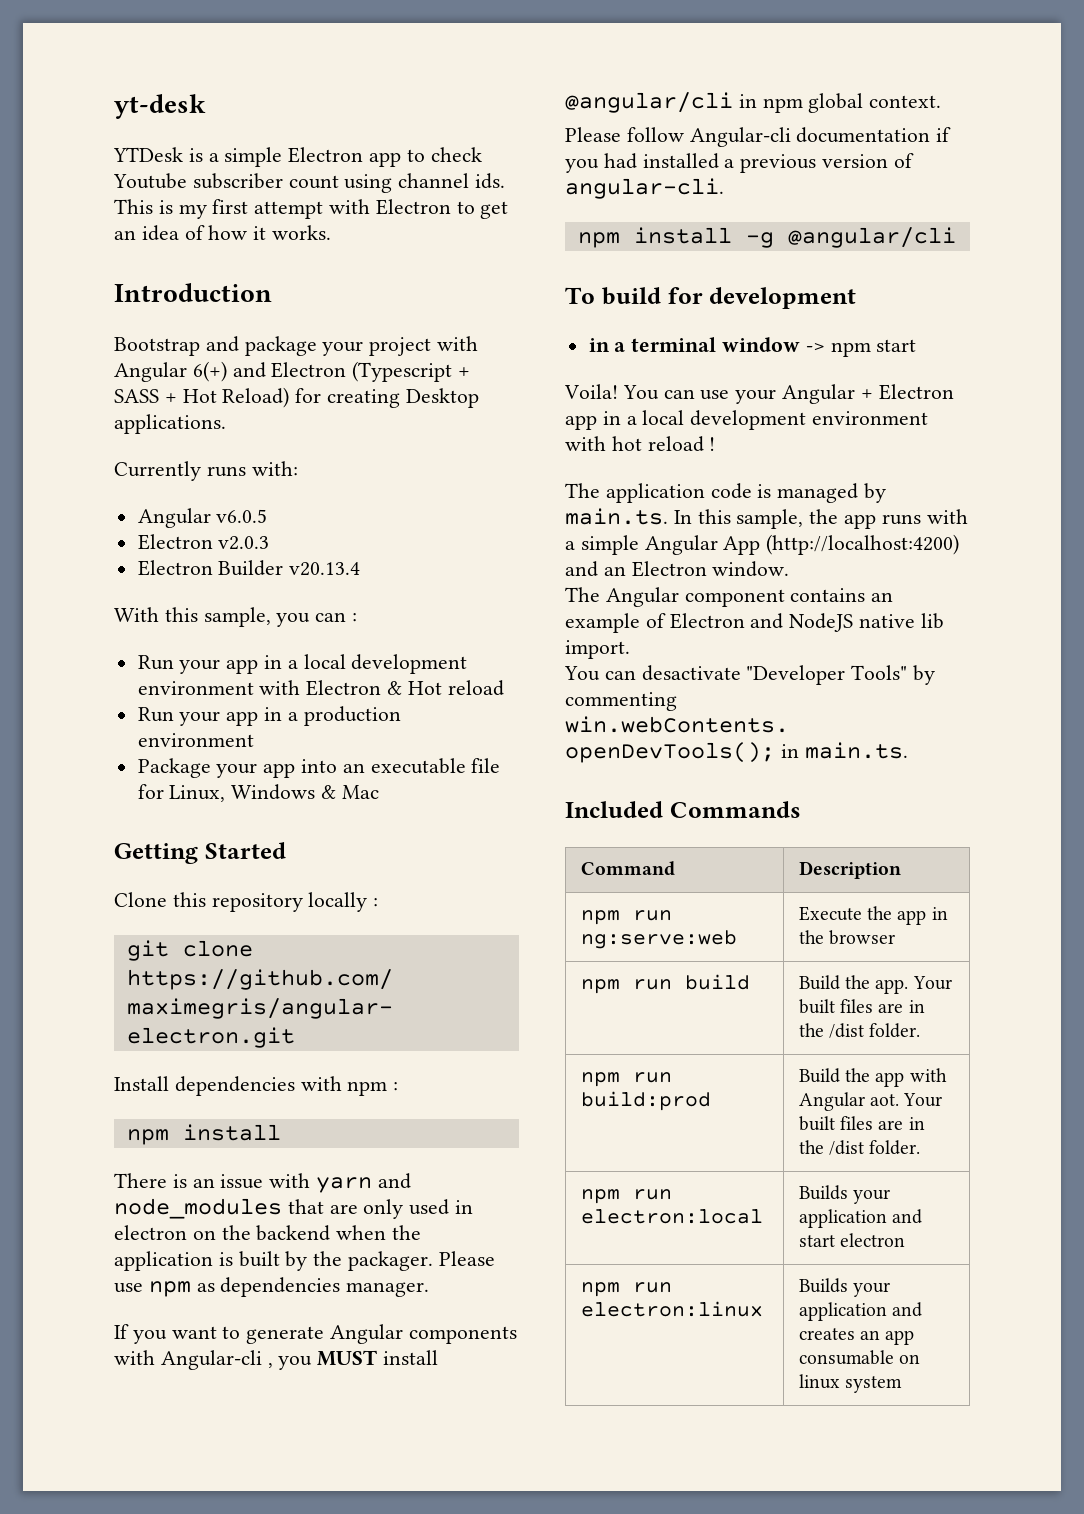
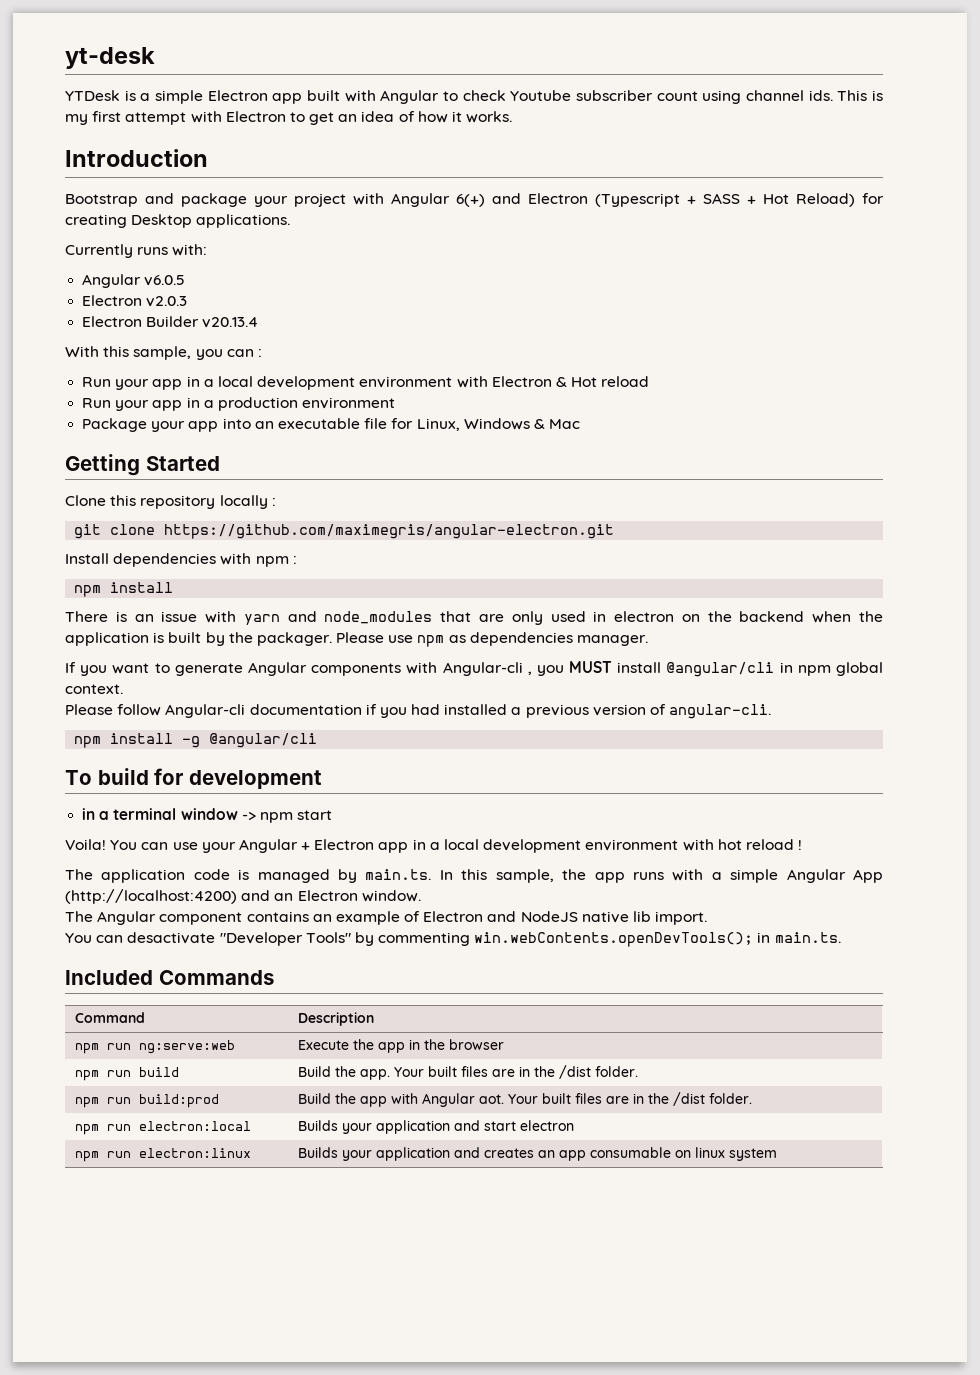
(402, 159) none -> [307,90,440,104] built with Angular

